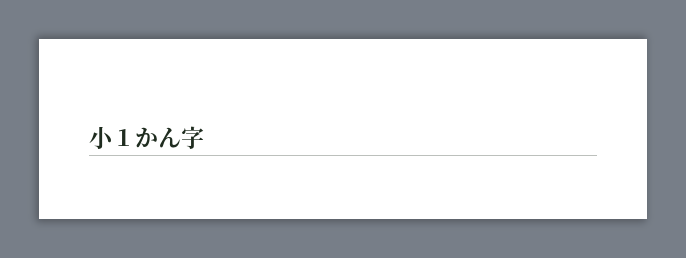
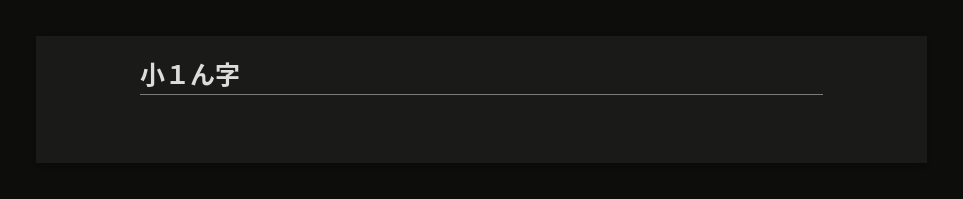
[135,127,158,148] か -> (190, 74) none

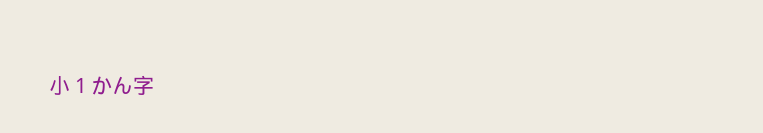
(190, 74) none -> [91,76,112,95] か

